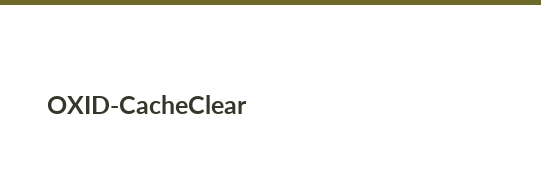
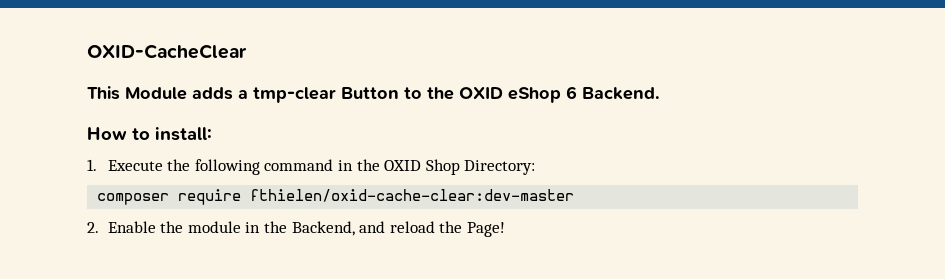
(247, 104) none -> [87,86,660,103] [87,127,212,141] [87,159,536,175] [97,189,575,205] [87,221,505,237] // This Module adds a tmp-clear Button to the OXID eShop 6 Backend. // How to install: // 1. Execute the following command in the OXID Shop Directory: // composer require fthielen/oxid-cache-clear:dev-master // 2. Enable the module in the Backend, and reload the Page!

